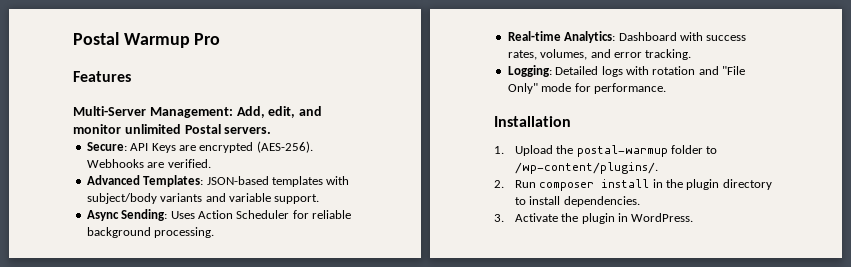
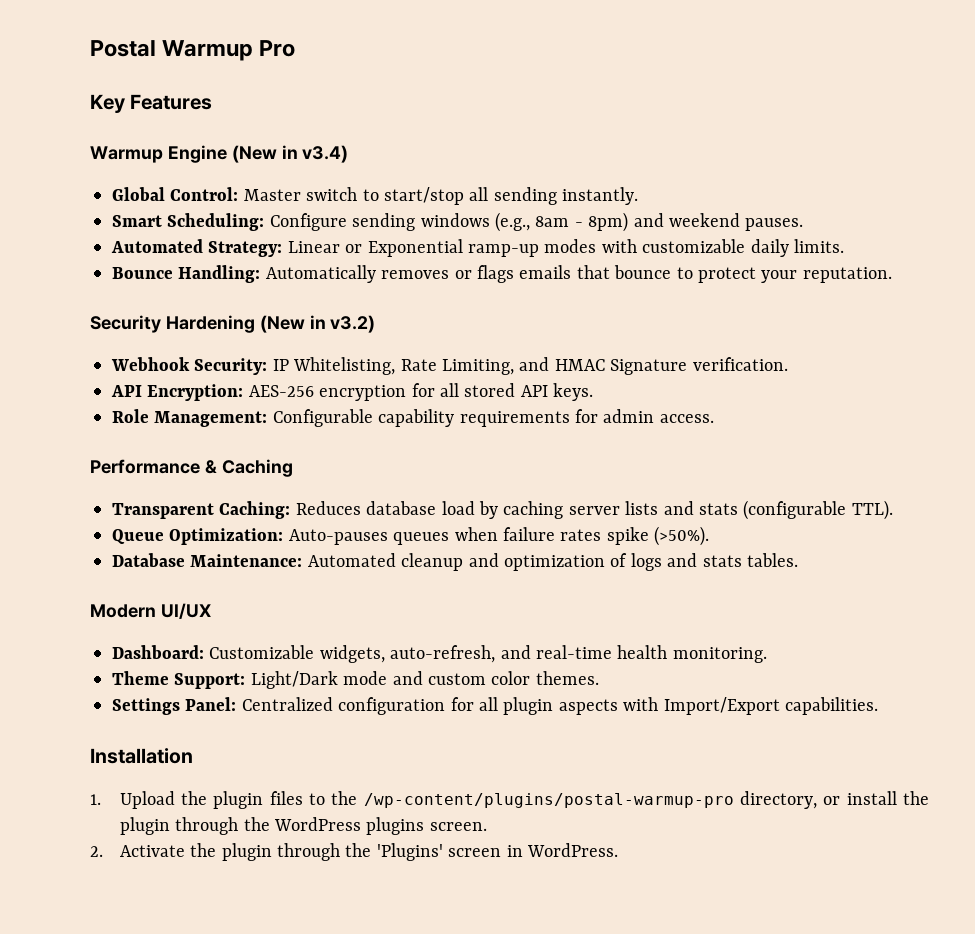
(221, 39) none -> [90,94,125,113] Key
[73,106,323,118] [73,124,272,134] [86,141,313,153] [86,159,211,168] [86,175,350,187] [86,193,320,204] [86,209,351,221] [86,227,215,238] [507,31,747,43] [507,49,692,60] [507,65,745,77] [507,83,666,94] [494,116,571,127] [494,145,718,157] [514,162,658,174] [494,179,772,191] [514,196,640,207] [494,213,615,224] Multi-Server Management: Add, edit, and monitor unlimited Postal servers. // Secure: API Keys are encrypted (AES-256). Webhooks are verified. // Advanced Templates: JSON-based templates with subject/body variants and variable support. // Async Sending: Uses Action Scheduler for reliable background processing. // Real-time Analytics: Dashboard with success rates, volumes, and error tracking. // Logging: Detailed logs with rotation and "File Only" mode for performance. // Installation // 1. Upload the postal-warmup folder to /wp-content/plugins/. // 2. Run composer install in the plugin directory to install dependencies. // 3. Activate the plugin -> [90,145,349,163] [112,187,639,205] [112,212,804,232] [111,239,844,257] [112,265,892,283] [90,315,376,333] [111,357,788,375] [111,383,594,401] [112,409,714,427] [90,459,293,477] [112,500,893,520] [112,526,710,546] [112,553,798,571] [90,603,211,619] [112,645,767,663] [112,671,599,689] [112,697,878,715] [90,748,193,764] [90,791,930,809] [119,817,487,835] [90,843,502,861] Warmup Engine (New in v3.4) // Global Control: Master switch to start/stop all sending instantly. // Smart Scheduling: Configure sending windows (e.g., 8am - 8pm) and weekend pauses. // Automated Strategy: Linear or Exponential ramp-up modes with customizable daily limits. // Bounce Handling: Automatically removes or flags emails that bounce to protect your reputation. // Security Hardening (New in v3.2) // Webhook Security: IP Whitelisting, Rate Limiting, and HMAC Signature verification. // API Encryption: AES-256 encryption for all stored API keys. // Role Management: Configurable capability requirements for admin access. // Performance & Caching // Transparent Caching: Reduces database load by caching server lists and stats (configurable TTL). // Queue Optimization: Auto-pauses queues when failure rates spike (>50%). // Database Maintenance: Automated cleanup and optimization of logs and stats tables. // Modern UI/UX // Dashboard: Customizable widgets, auto-refresh, and real-time health monitoring. // Theme Support: Light/Dark mode and custom color themes. // Settings Panel: Centralized configuration for all plugin aspects with Import/Export capabilities. // Installation // 1. Upload the plugin files to the /wp-content/plugins/postal-warmup-pro directory, or install the plugin through the WordPress plugins screen. // 2. Activate the plugin through the 'Plugins' screen

